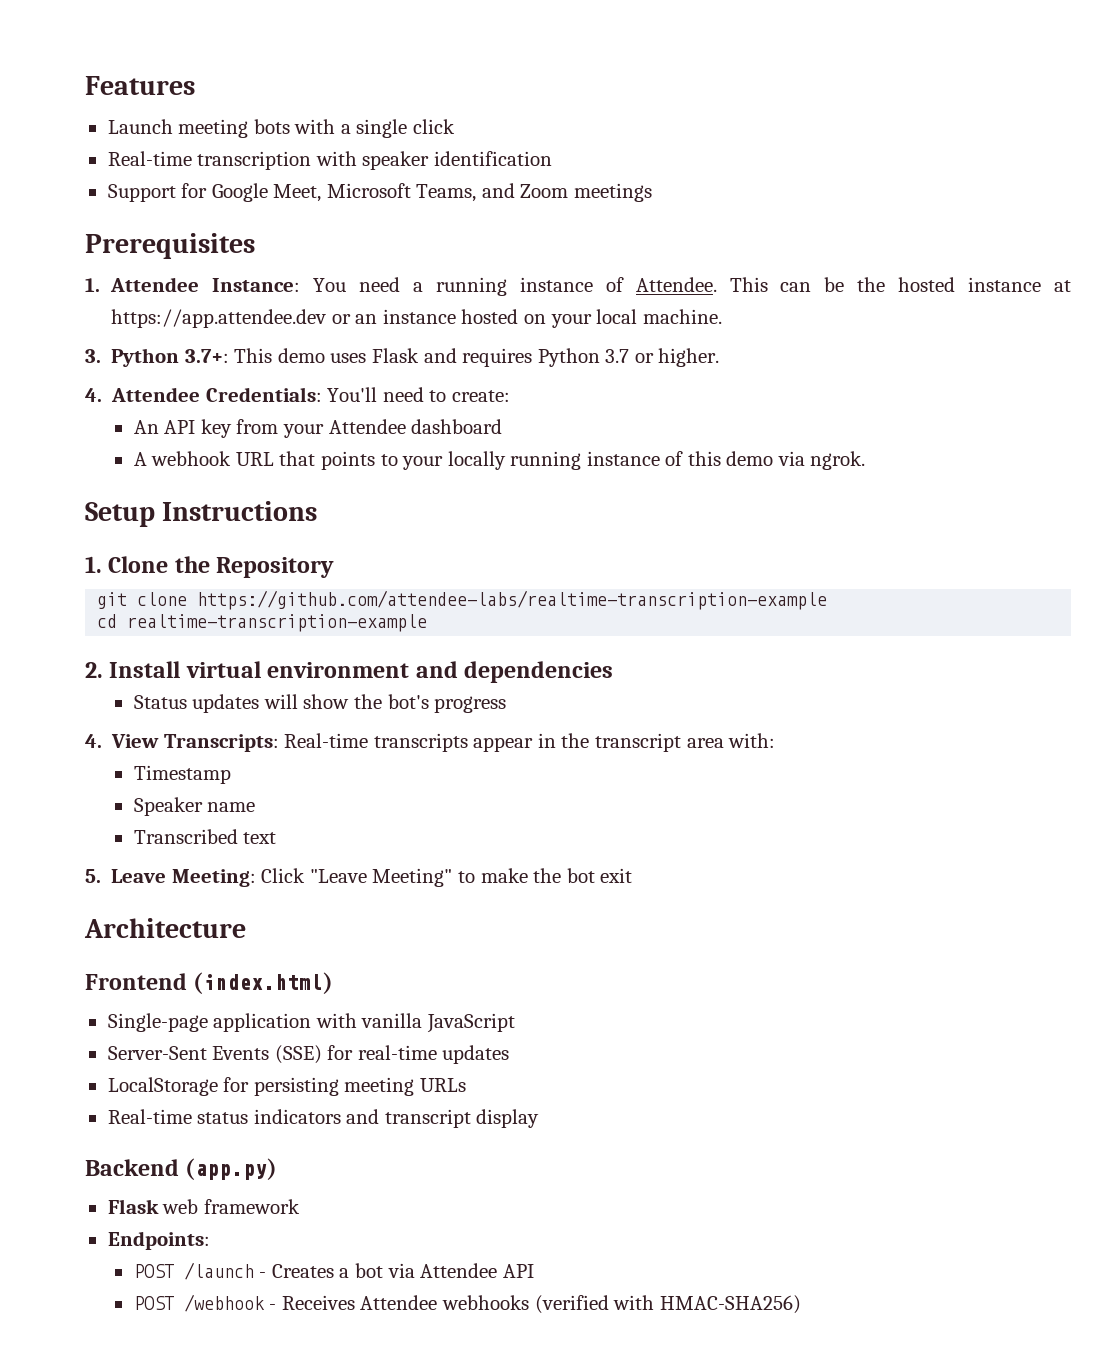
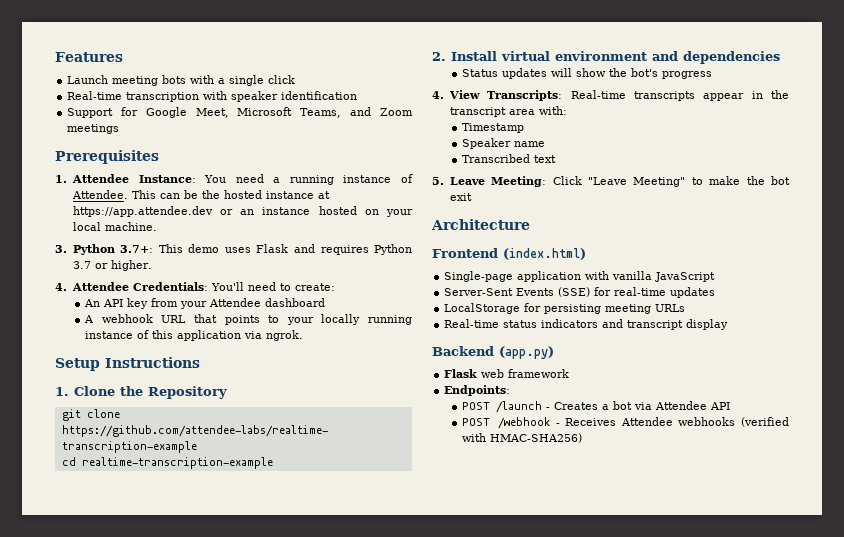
[726,451,774,466] demo -> [177,330,242,341] application

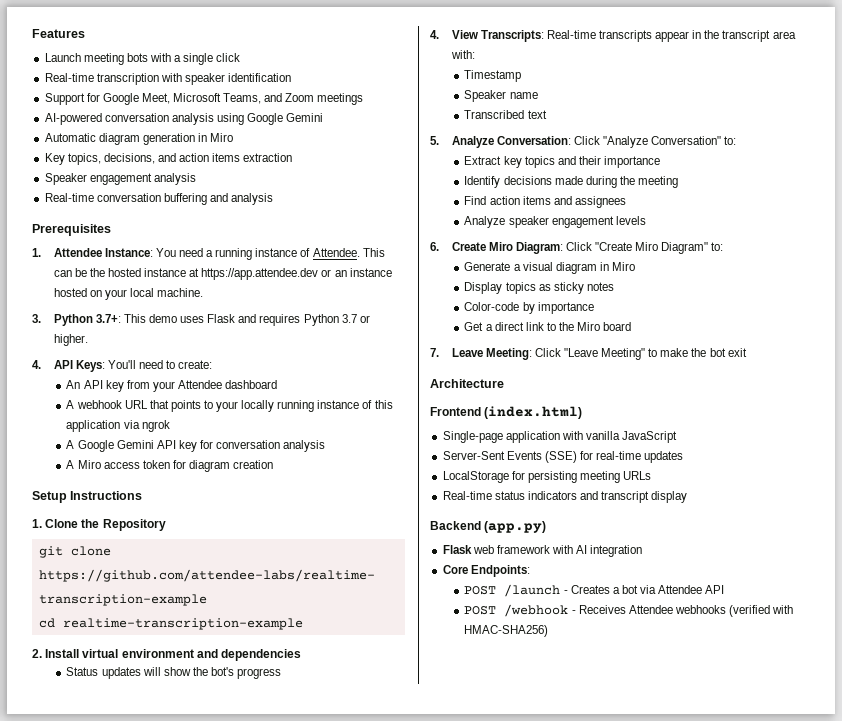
(120, 129) none -> [44,113,324,125] [44,133,234,145] [44,153,293,165] [44,173,196,185] [44,193,274,205] // AI-powered conversation analysis using Google Gemini // Automatic diagram generation in Miro // Key topics, decisions, and action items extraction // Speaker engagement analysis // Real-time conversation buffering and analysis
[71,282,208,291] Attendee Credentials: -> [53,360,105,372] API Keys:
[266,330,304,341] ngrok. -> [141,420,170,432] [66,440,326,452] [66,460,274,472] ngrok // A Google Gemini API key for conversation analysis // A Miro access token for diagram creation
(444, 181) none -> [451,136,737,148] [464,156,660,168] [464,176,678,188] [464,196,626,208] [464,216,646,228] [430,242,724,254] [464,262,635,274] [464,282,614,294] [464,302,594,314] [464,322,632,331] [430,348,439,357] Analyze Conversation: Click "Analyze Conversation" to: // Extract key topics and their importance // Identify decisions made during the meeting // Find action items and assignees // Analyze speaker engagement levels // 6. Create Miro Diagram: Click "Create Miro Diagram" to: // Generate a visual diagram in Miro // Display topics as sticky notes // Color-code by importance // Get a direct link to the Miro board // 7.
(570, 373) // -> [551,545,643,557] [442,565,468,574] with AI integration // Core

